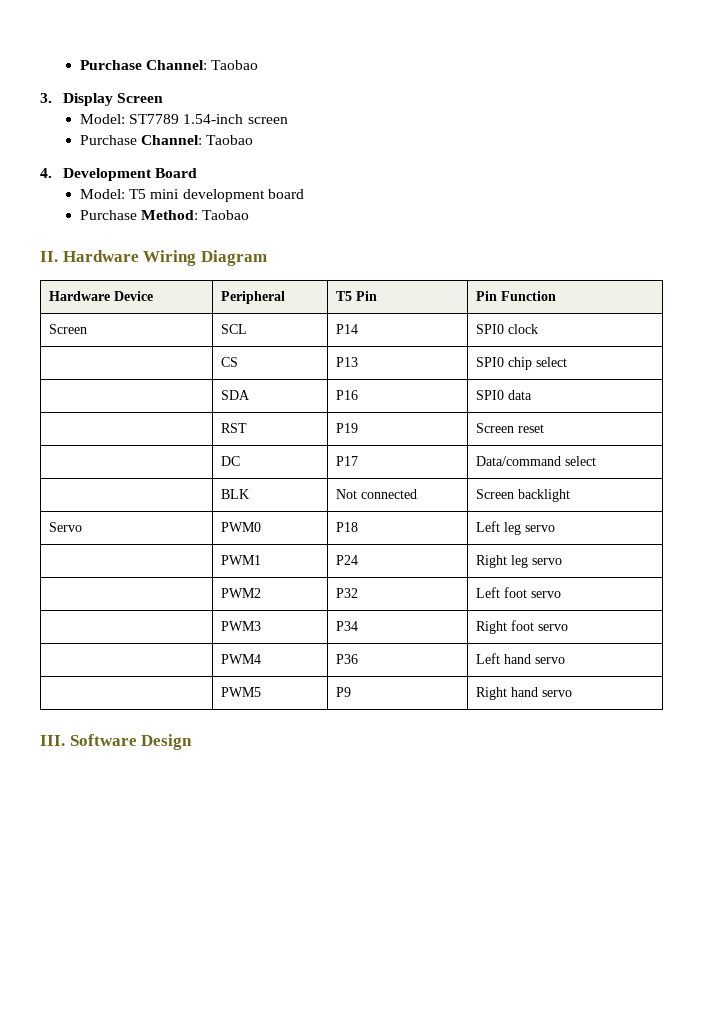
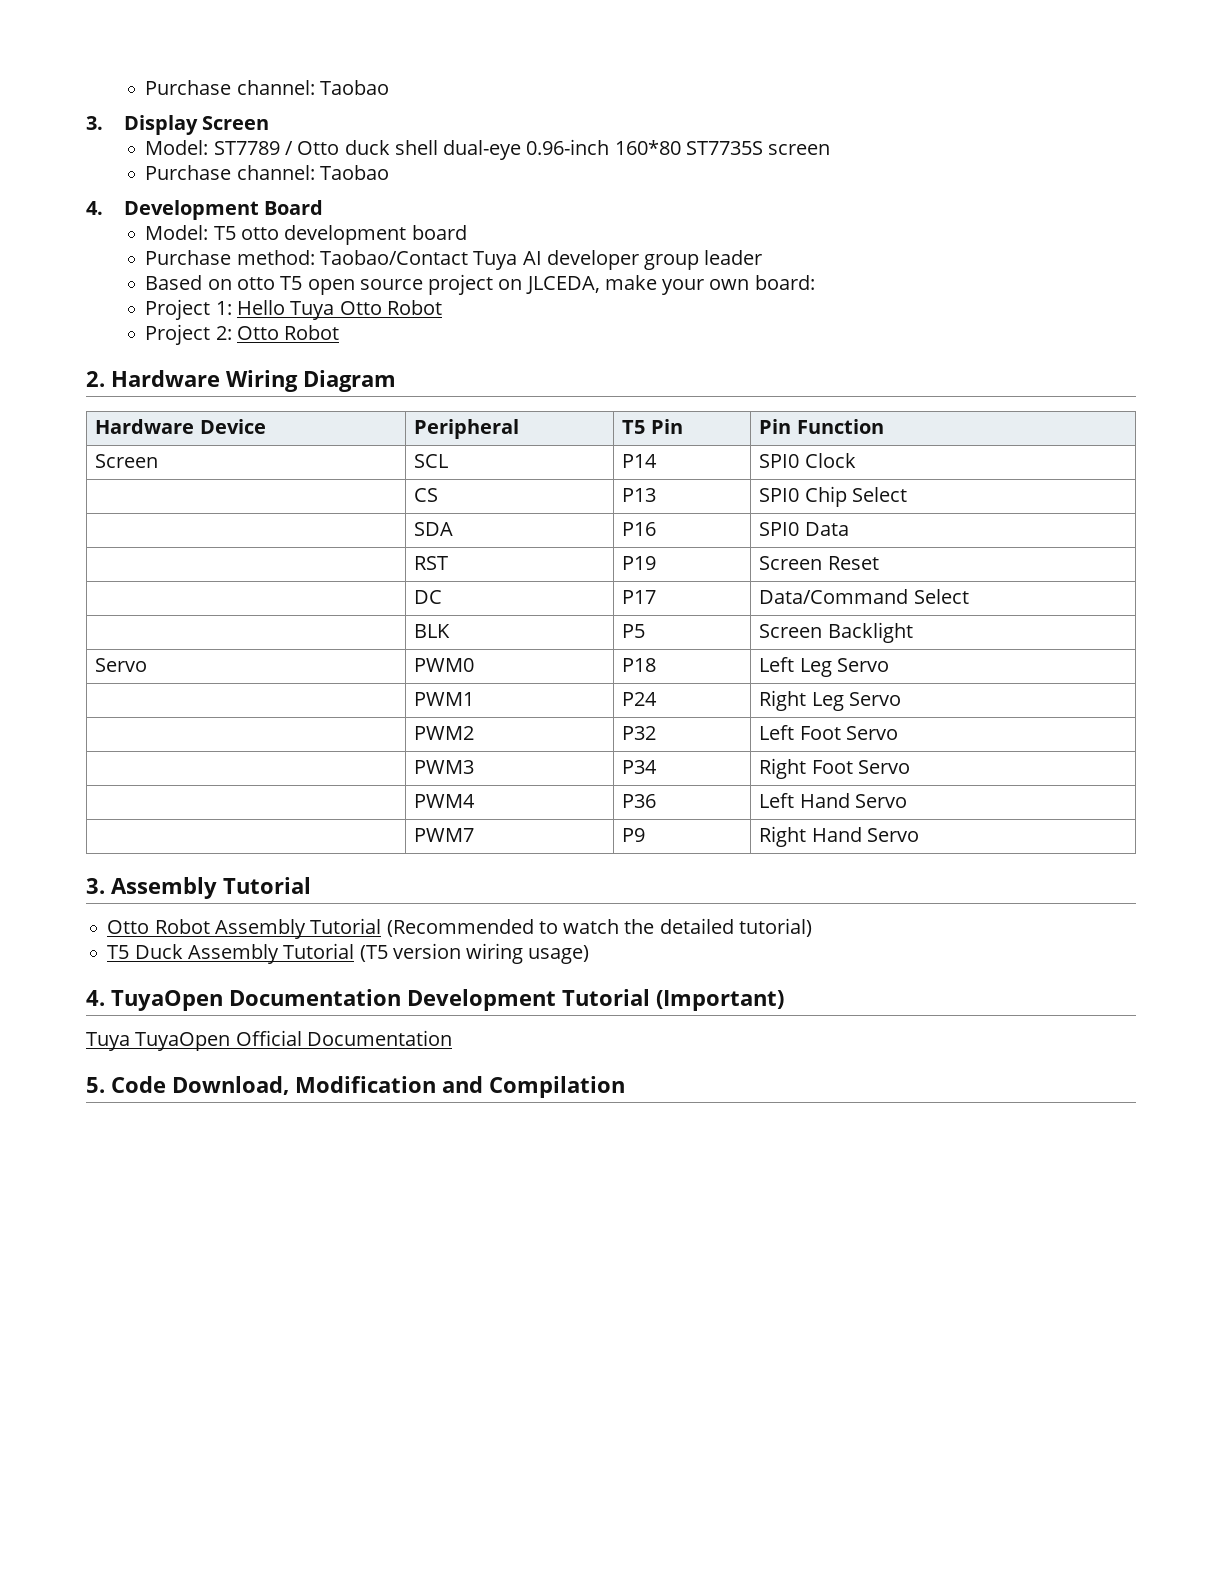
[80,60,208,70] Purchase Channel: -> [145,80,315,95] Purchase channel:
[183,114,244,124] 1.54-inch -> [285,139,763,160] / Otto duck shell dual-eye 0.96-inch 160*80 ST7735S
[141,135,203,145] Channel: -> [236,165,315,180] channel:
[150,189,180,199] mini -> [241,227,280,240] otto
[141,210,250,220] [40,251,58,262] Method: Taobao // II. -> [236,250,763,270] [145,274,815,295] [145,299,442,320] [145,324,340,345] [86,371,105,387] method: Taobao/Contact Tuya AI developer group leader // Based on otto T5 open source project on JLCEDA, make your own board: // Project 1: Hello Tuya Otto Robot // Project 2: Otto Robot // 2.
[507,324,538,334] clock -> [804,453,856,468] Clock
[507,357,567,370] chip select -> [804,486,907,507] Chip Select
[507,390,532,400] data -> [804,522,849,536] Data
[517,424,544,433] reset -> [827,556,879,570] Reset
[475,456,596,466] Data/command select -> [759,589,969,604] Data/Command Select
[335,489,417,499] [475,489,570,502] Not connected | Screen backlight -> [622,624,646,638] [759,622,913,643] P5 | Screen Backlight
[503,522,555,535] leg servo -> [799,658,889,677] Leg Servo
[510,555,562,568] leg servo -> [811,692,901,711] Leg Servo
[503,587,561,598] foot servo -> [799,726,898,740] Foot Servo
[510,620,568,631] foot servo -> [811,760,910,774] Foot Servo
[503,654,565,664] [220,687,261,697] hand servo // | PWM5 -> [799,793,907,808] [414,828,475,842] Hand Servo // | PWM7
[510,687,572,697] [40,734,193,750] hand servo // III. Software Design -> [811,827,919,842] [86,877,311,899] [107,918,812,939] [107,943,590,964] [86,989,784,1011] [86,1030,452,1051] [86,1076,625,1098] Hand Servo // 3. Assembly Tutorial // Otto Robot Assembly Tutorial (Recommended to watch the detailed tutorial) // T5 Duck Assembly Tutorial (T5 version wiring usage) // 4. TuyaOpen Documentation Development Tutorial (Important) // Tuya TuyaOpen Official Documentation // 5. Code Download, Modification and Compilation

